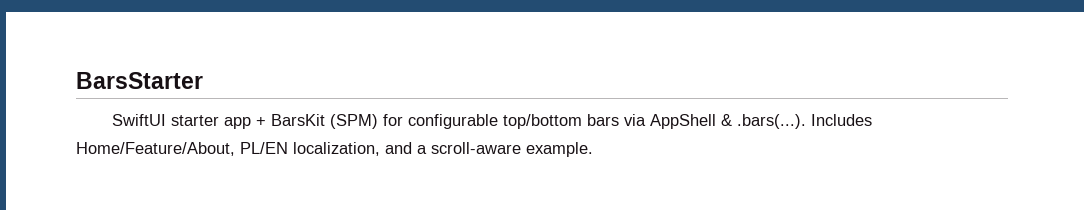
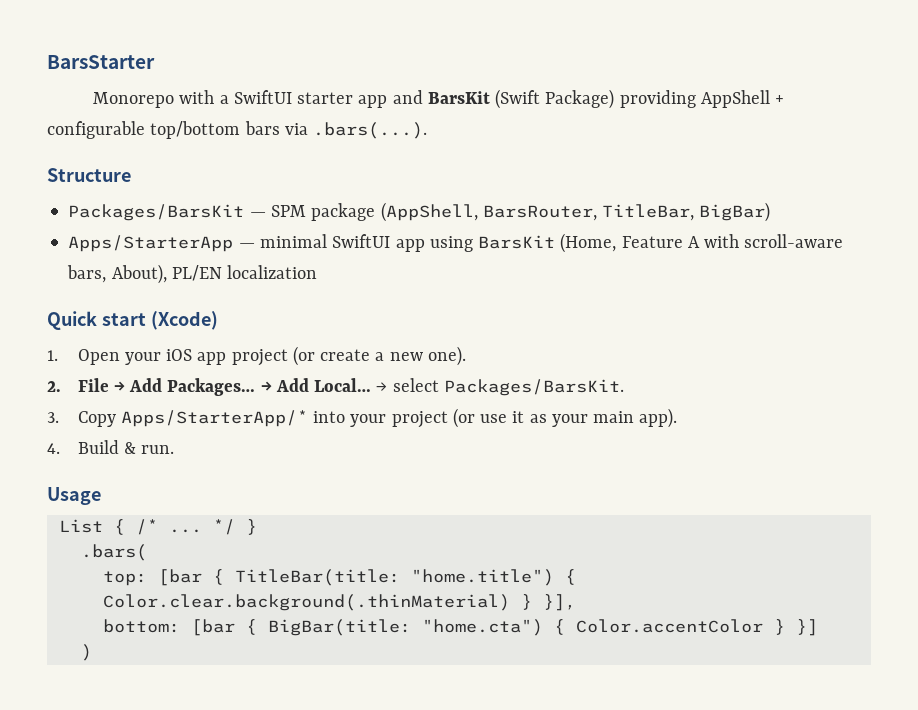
[112,114,873,129] [76,142,593,157] SwiftUI starter app + BarsKit (SPM) for configurable top/bottom bars via AppShell & .bars(...). Includes Home/Feature/About, PL/EN localization, and a scroll-aware example. -> [93,89,785,109] [47,121,428,139] [47,168,131,182] [68,202,771,222] [68,233,844,253] [67,264,318,284] [47,311,218,330] [47,346,466,366] [47,378,624,396] [47,408,678,428] [47,440,175,454] [47,487,101,505] [58,519,257,535] [80,544,147,561] [102,569,576,586] [102,594,576,611] [102,619,818,636] [80,644,92,661] Monorepo with a SwiftUI starter app and BarsKit (Swift Package) providing AppShell + configurable top/bottom bars via .bars(...). // Structure // Packages/BarsKit — SPM package (AppShell, BarsRouter, TitleBar, BigBar) // Apps/StarterApp — minimal SwiftUI app using BarsKit (Home, Feature A with scroll-aware bars, About), PL/EN localization // Quick start (Xcode) // 1. Open your iOS app project (or create a new one). // 2. File → Add Packages… → Add Local… → select Packages/BarsKit. // 3. Copy Apps/StarterApp/* into your project (or use it as your main app). // 4. Build & run. // Usage // List { /* ... */ } // .bars( // top: [bar { TitleBar(title: "home.title") { Color.clear.background(.thinMaterial) } }], // bottom: [bar { BigBar(title: "home.cta") { Color.accentColor } }] // )

